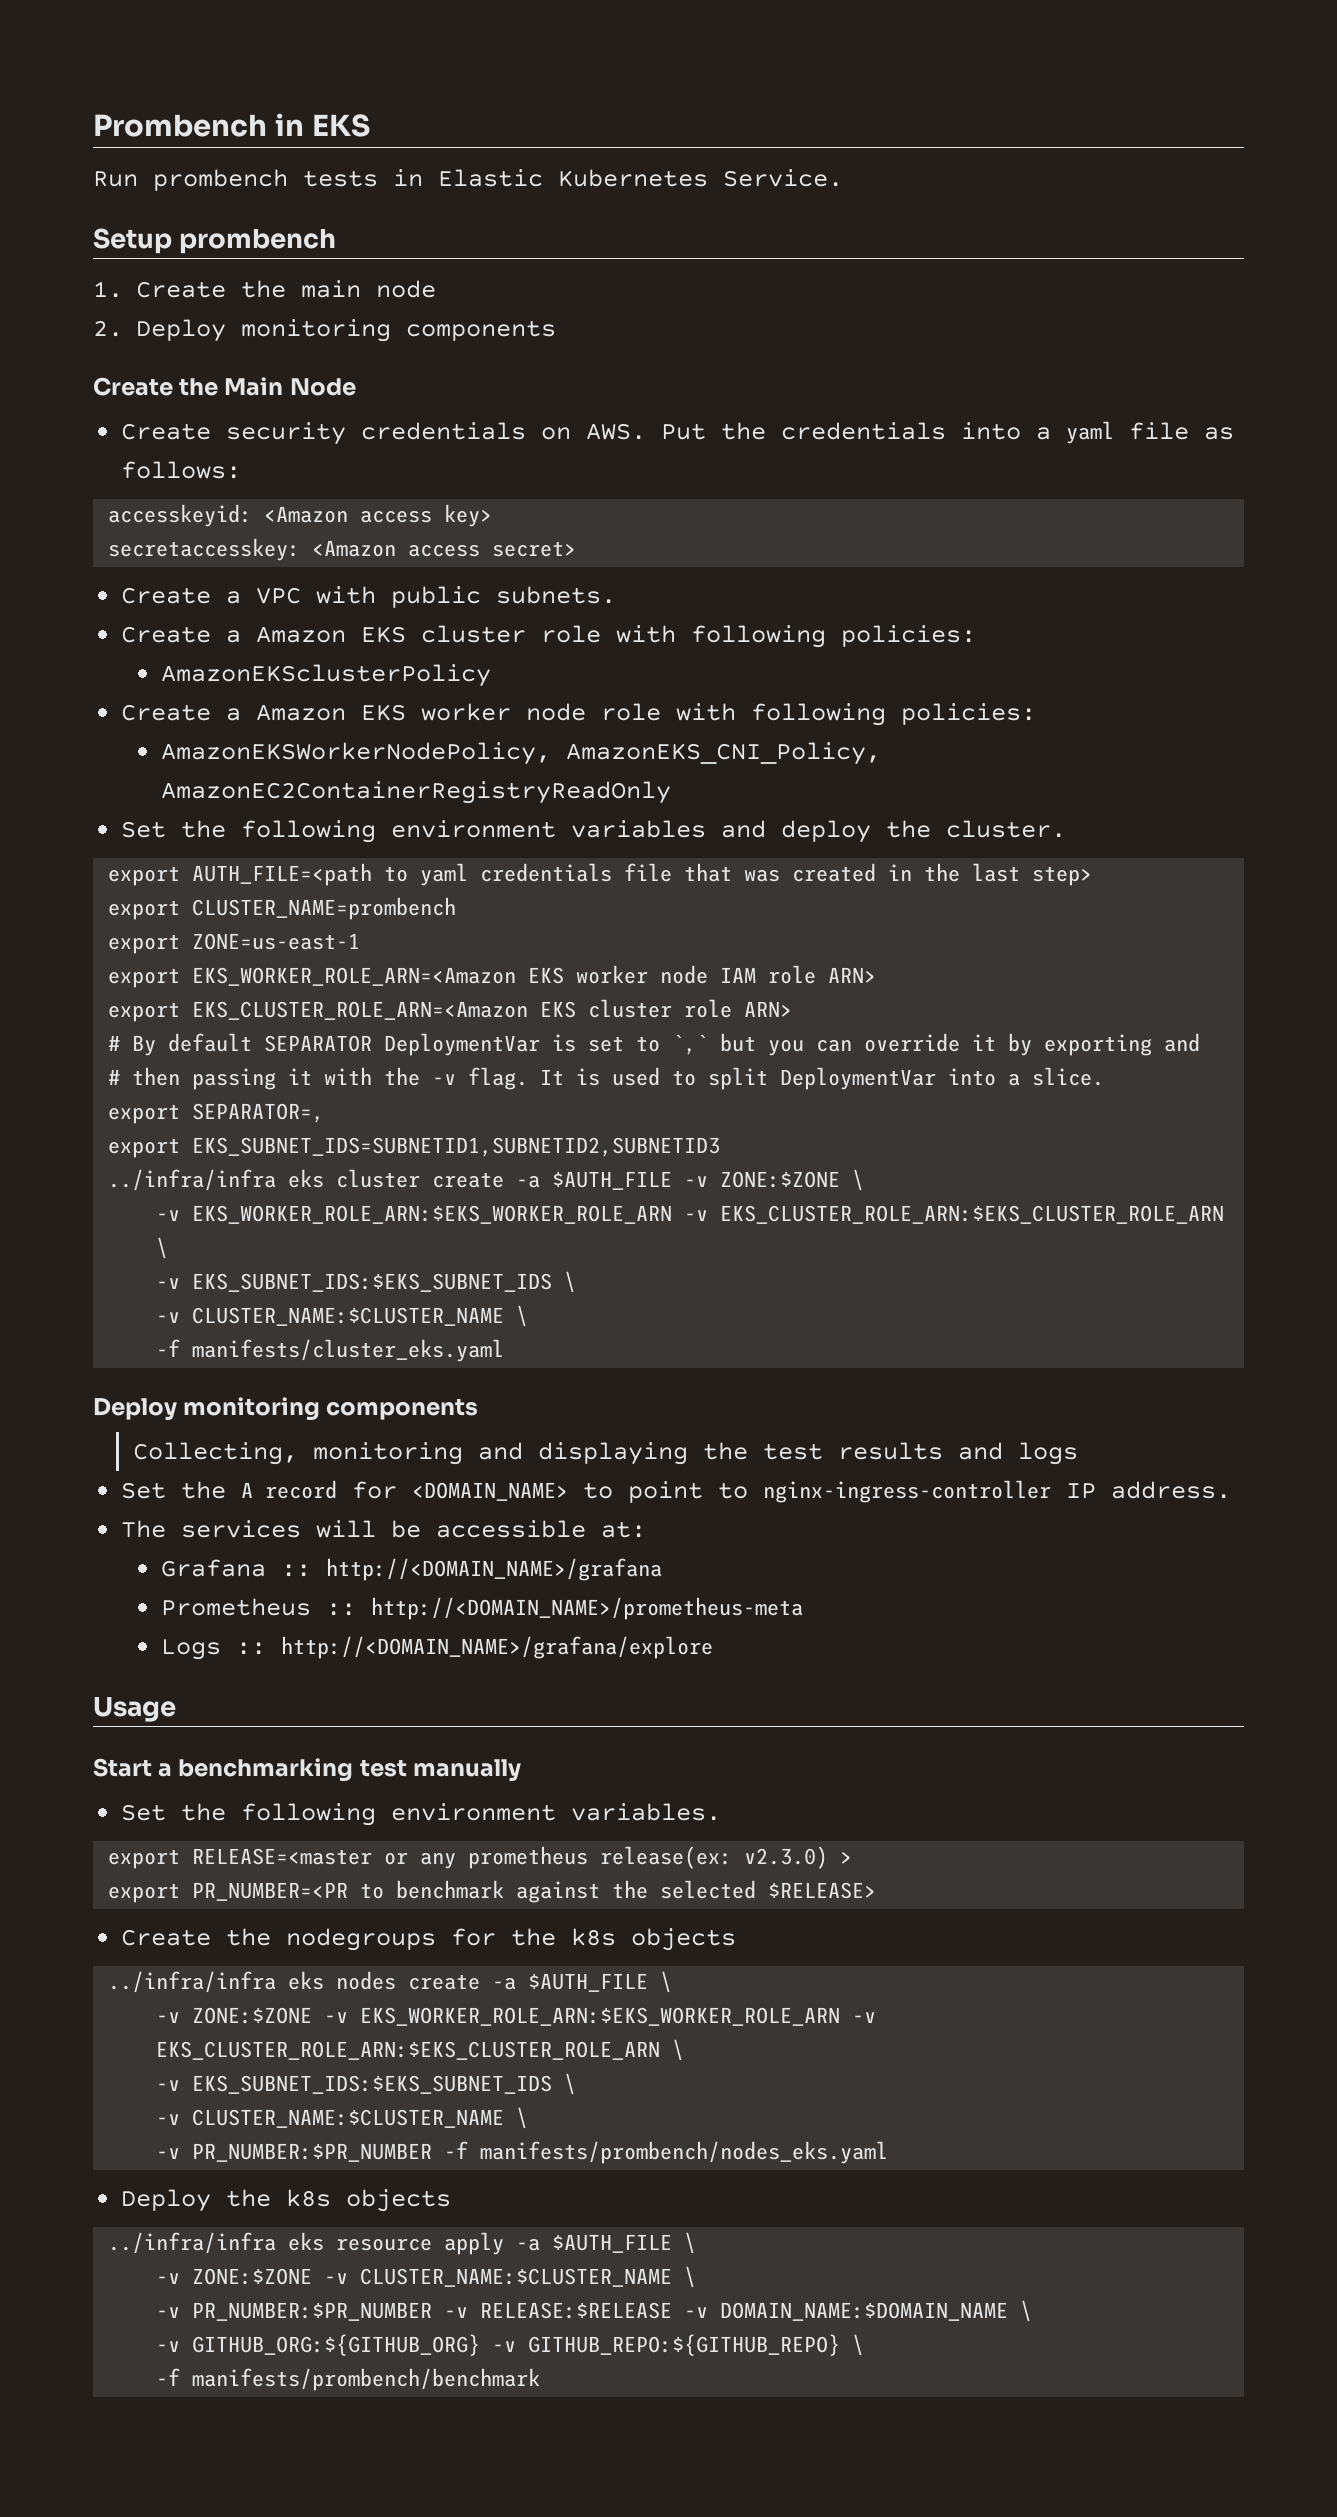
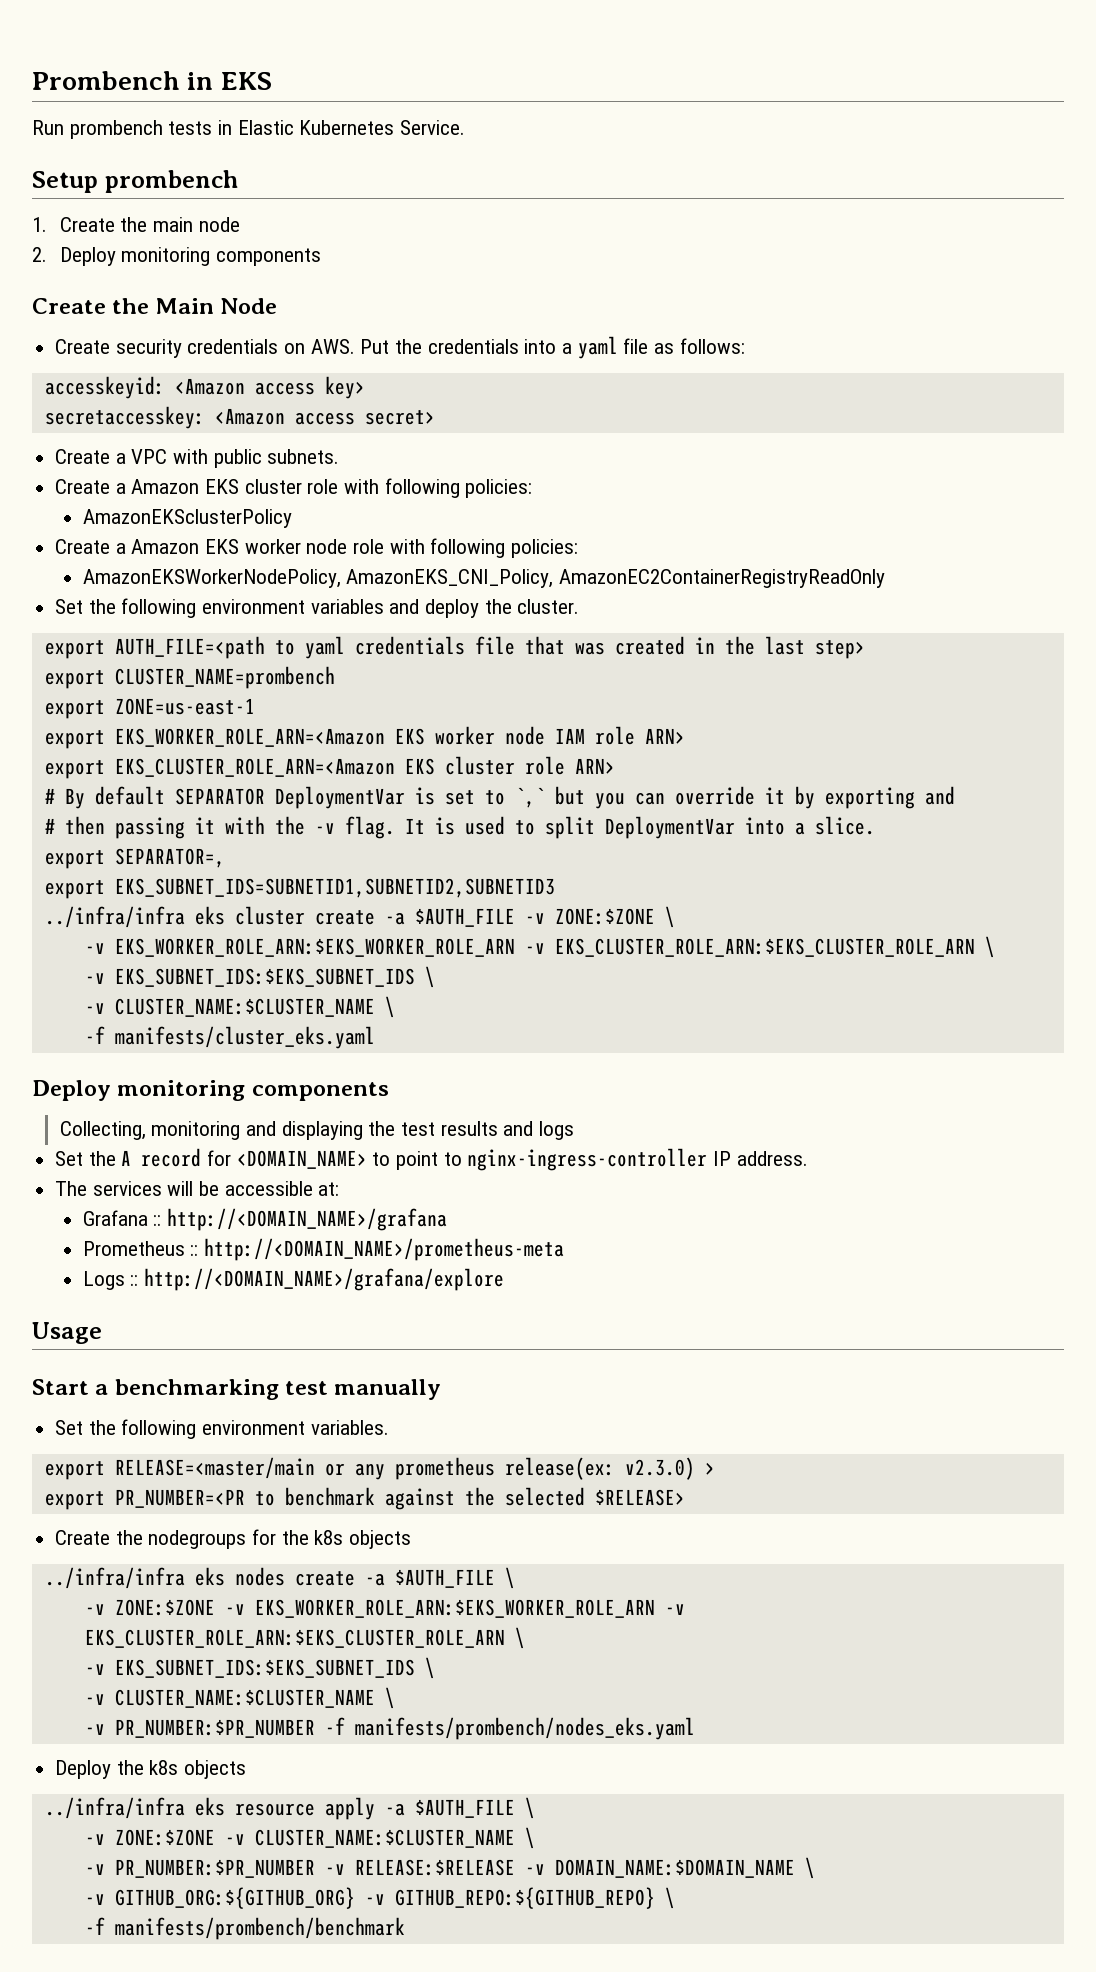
[192,1848,373,1865] RELEASE=<master -> [114,1457,315,1479] RELEASE=<master/main

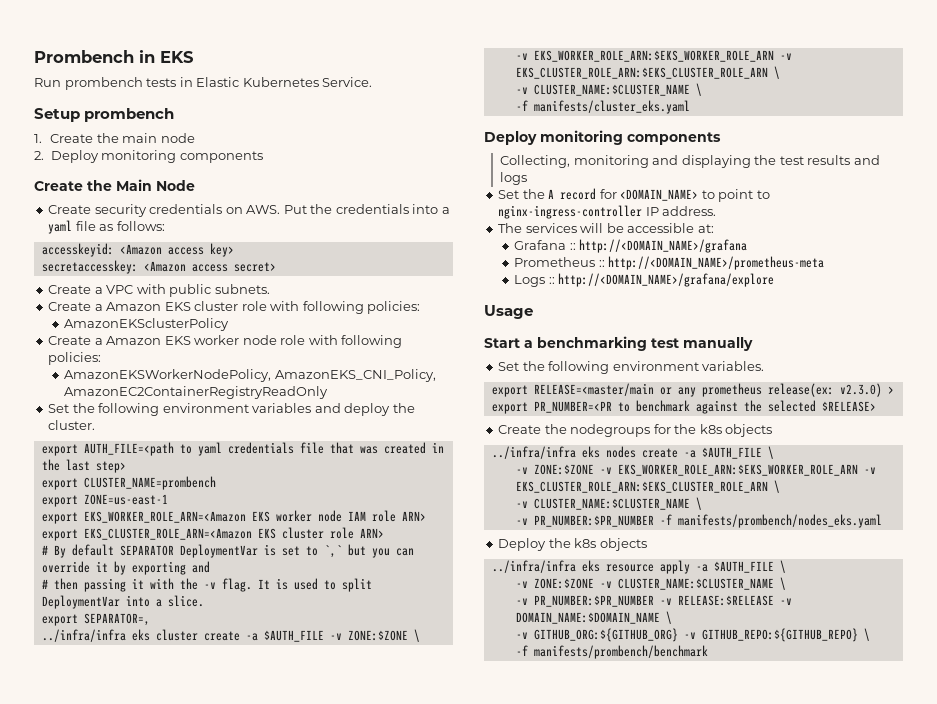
[44,878,555,899] // export EKS_SUBNET_IDS=SUBNETID1,SUBNETID2,SUBNETID3 -> (150, 619) none
[84,966,435,988] // -v EKS_SUBNET_IDS:$EKS_SUBNET_IDS \ -> (780, 72) none
[84,1657,435,1679] // -v EKS_SUBNET_IDS:$EKS_SUBNET_IDS \ -> (780, 486) none

